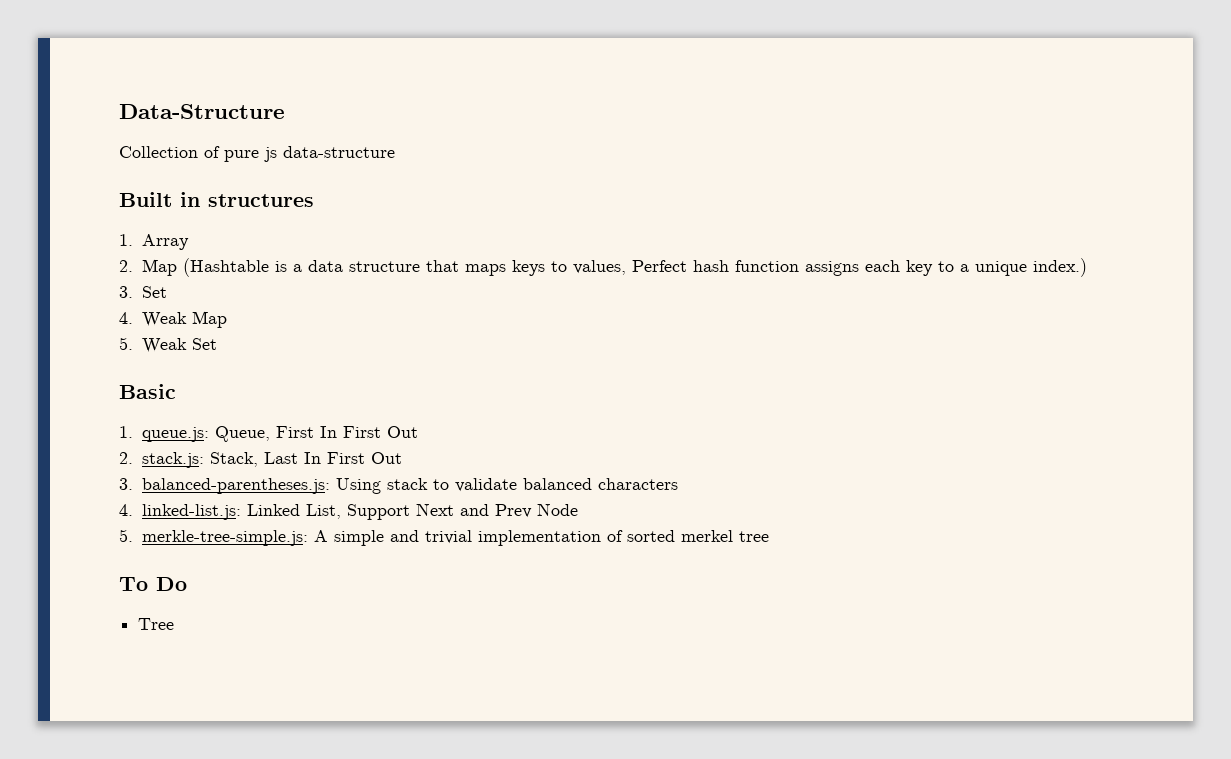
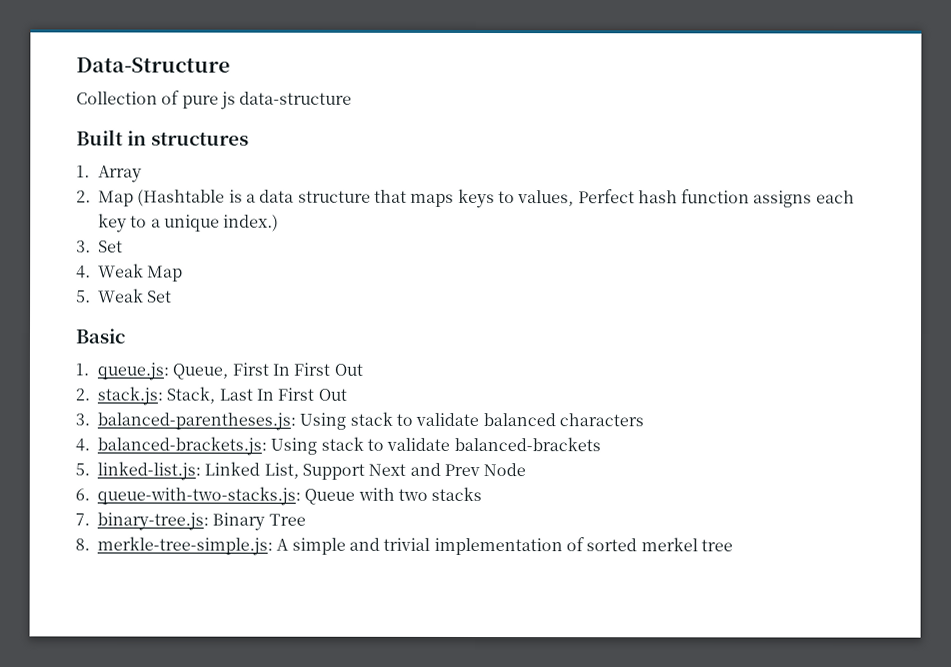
(133, 510) none -> [97,436,601,456] [75,463,90,476] balanced-brackets.js: Using stack to validate balanced-brackets // 5.
[119,529,133,542] 5. -> [75,486,483,506] [75,512,306,531] [75,538,90,551] 6. queue-with-two-stacks.js: Queue with two stacks // 7. binary-tree.js: Binary Tree // 8.
[119,577,187,591] [138,618,175,630] // To Do // Tree -> (733, 545) none

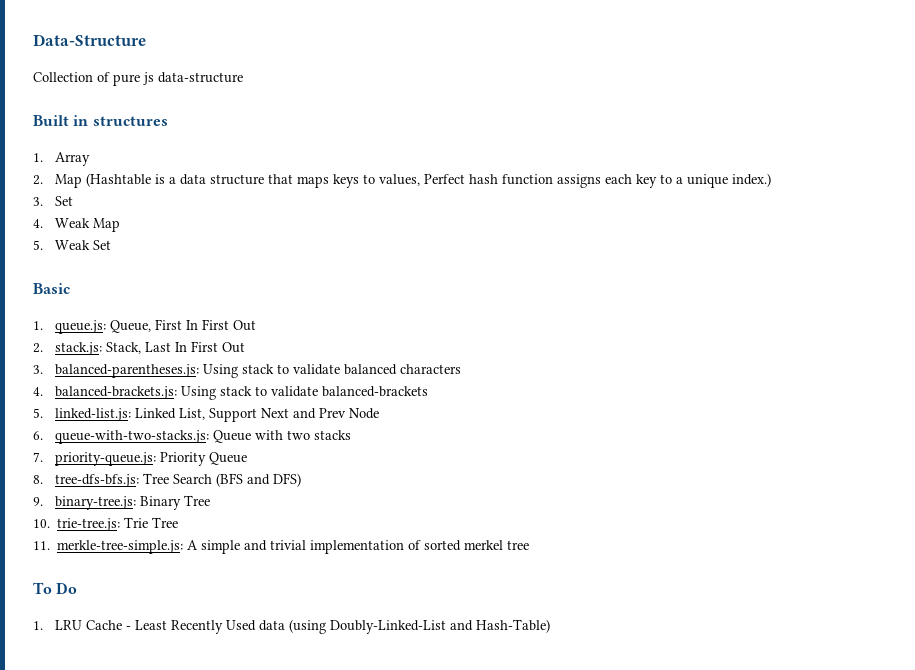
[97,512,306,531] [75,538,90,551] binary-tree.js: Binary Tree // 8. -> [55,452,248,466] [33,473,302,487] [33,495,211,510] [33,517,179,531] [33,541,50,550] priority-queue.js: Priority Queue // 8. tree-dfs-bfs.js: Tree Search (BFS and DFS) // 9. binary-tree.js: Binary Tree // 10. trie-tree.js: Trie Tree // 11.
(733, 545) none -> [33,582,78,594] [33,619,551,634] // To Do // 1. LRU Cache - Least Recently Used data (using Doubly-Linked-List and Hash-Table)

